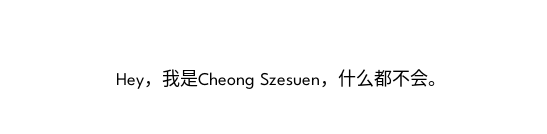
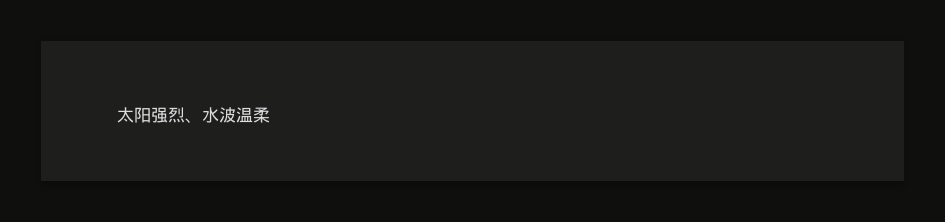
[115,69,446,89] Hey，我是Cheong Szesuen，什么都不会。 -> [117,107,270,123] 太阳强烈、水波温柔

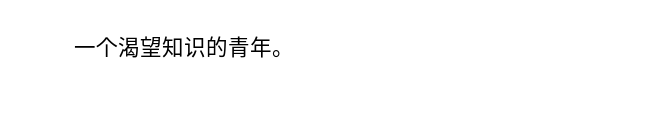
[117,107,270,123] 太阳强烈、水波温柔 -> [74,36,294,58] 一个渴望知识的青年。

